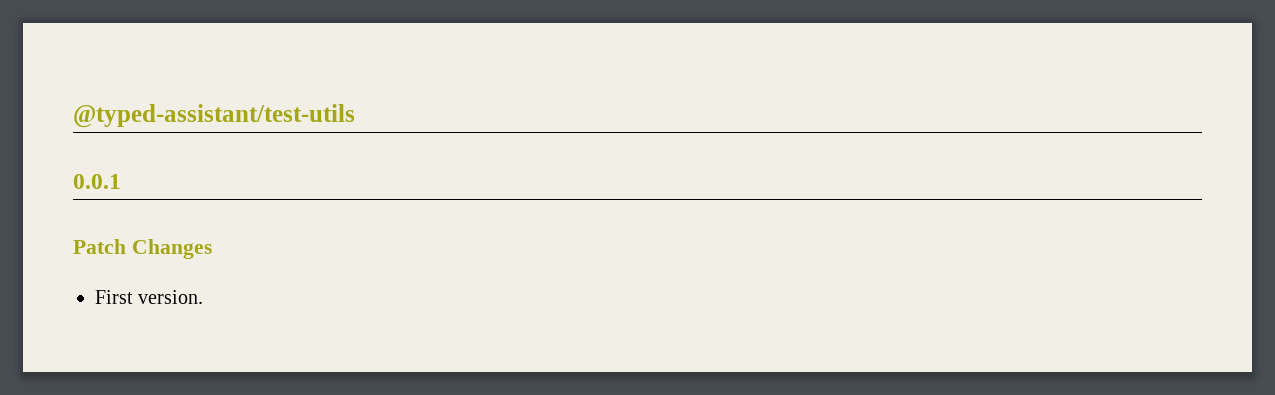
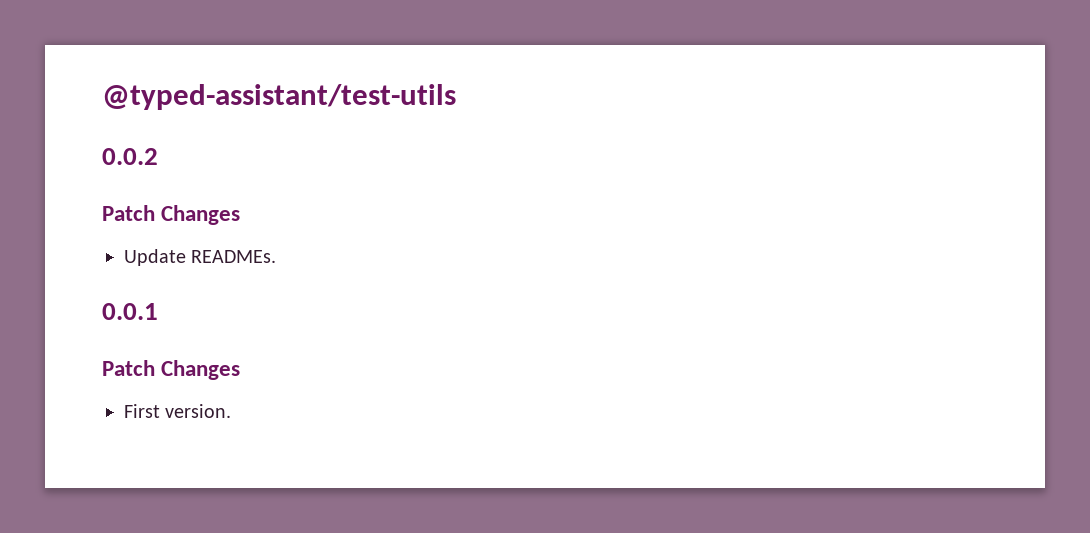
(355, 116) none -> [102,148,158,165] [102,205,241,225] [124,249,277,266] // 0.0.2 // Patch Changes // Update READMEs.

